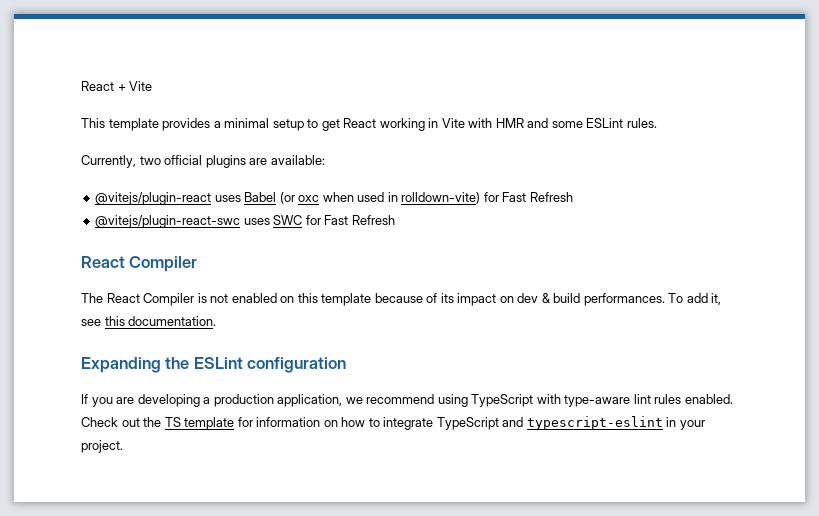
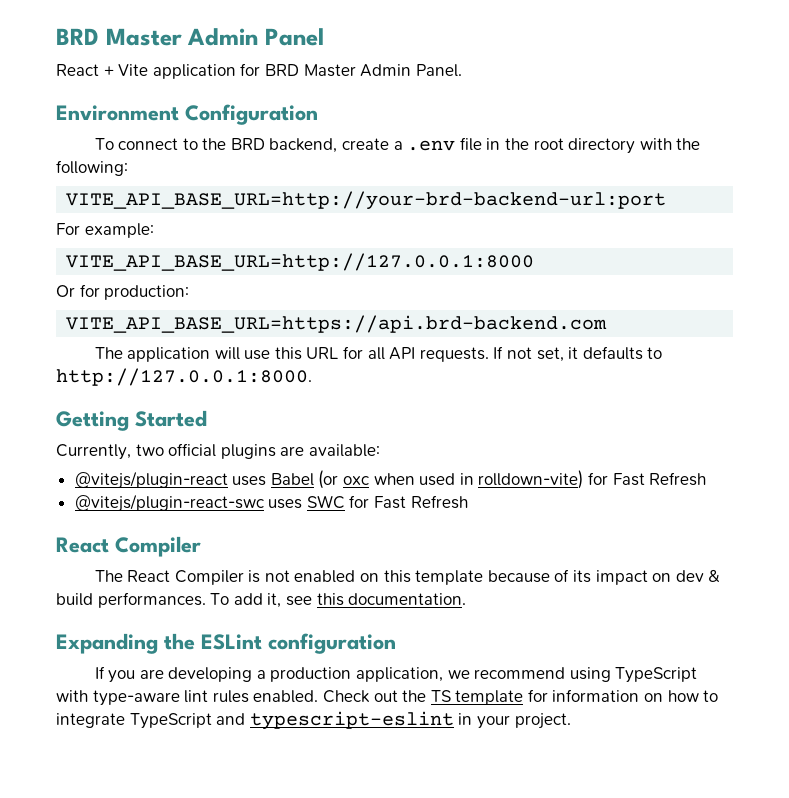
(81, 86) none -> [56,28,324,46] BRD Master Admin Panel //
[81,118,657,131] // This template provides a minimal setup to get React working in Vite with HMR and some ESLint rules. -> [152,63,462,79] [56,104,318,125] [94,137,701,154] [56,160,128,176] [66,191,667,210] [56,223,154,238] [66,253,535,271] [56,284,190,300] [66,315,608,333] [94,346,663,362] [56,368,312,386] [56,410,207,431] application for BRD Master Admin Panel. // Environment Configuration // To connect to the BRD backend, create a .env file in the root directory with the following: // VITE_API_BASE_URL=http://your-brd-backend-url:port // For example: // VITE_API_BASE_URL=http://127.0.0.1:8000 // Or for production: // VITE_API_BASE_URL=https://api.brd-backend.com // The application will use this URL for all API requests. If not set, it defaults to http://127.0.0.1:8000. // Getting Started

